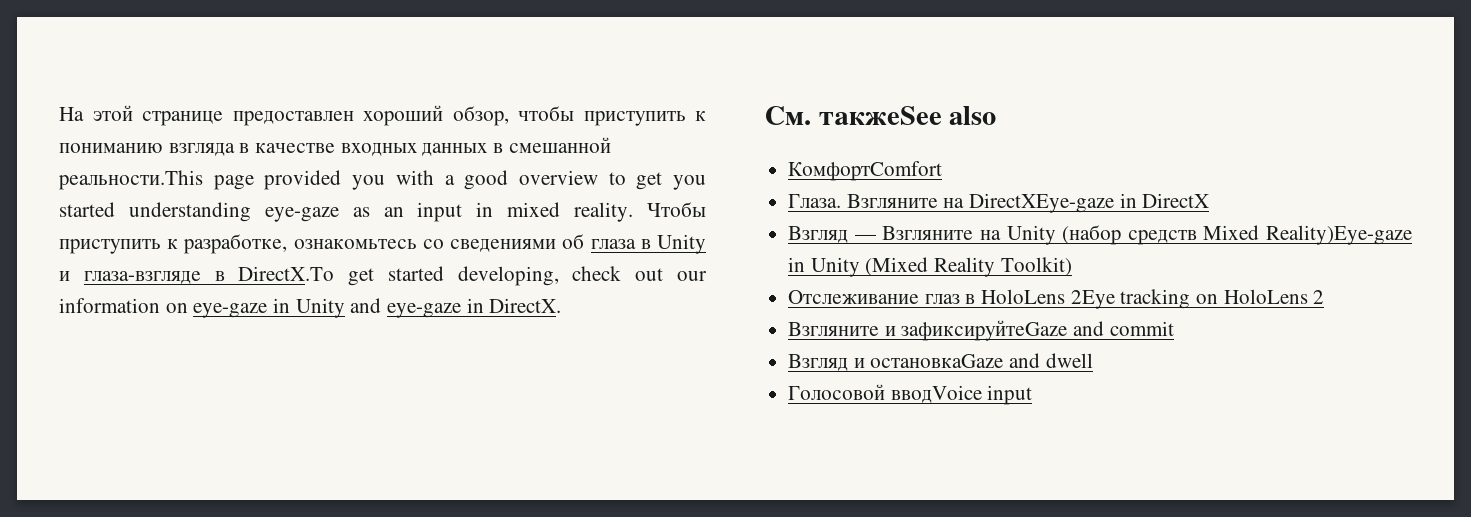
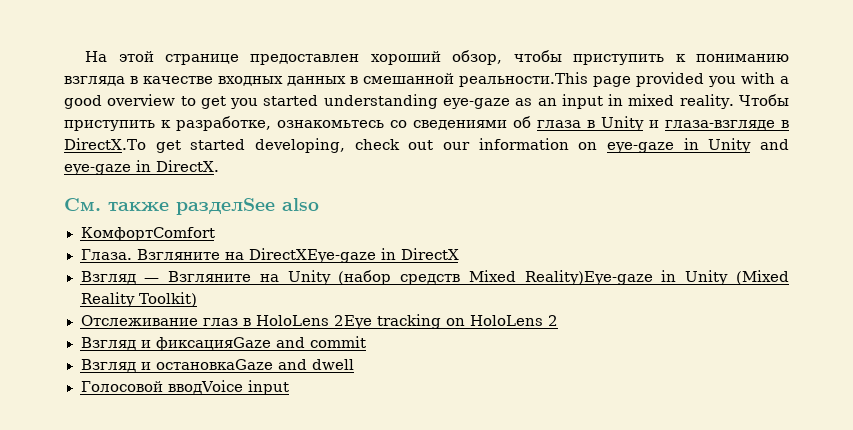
[818,106,942,125] такжеSee -> [108,198,275,215] также разделSee
[788,320,1068,341] Взгляните и зафиксируйтеGaze -> [80,337,271,351] Взгляд и фиксацияGaze

